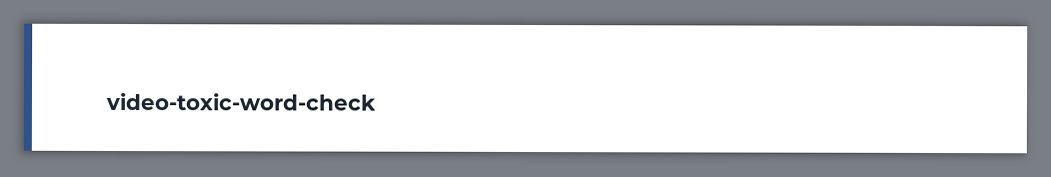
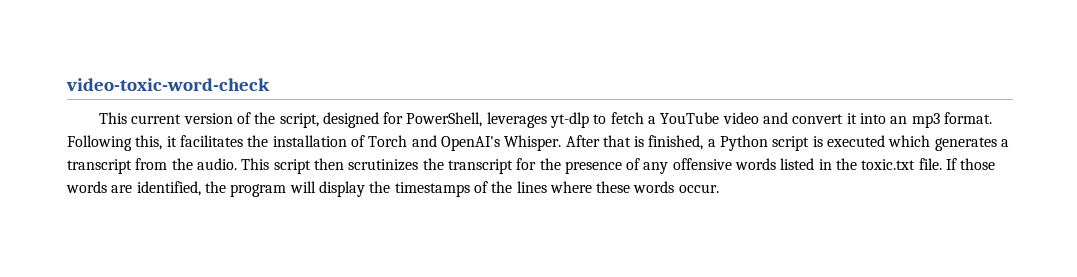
(376, 101) none -> [98,112,992,128] [67,135,1010,151] [67,158,996,174] [66,181,719,197] // This current version of the script, designed for PowerShell, leverages yt-dlp to fetch a YouTube video and convert it into an mp3 format. Following this, it facilitates the installation of Torch and OpenAI's Whisper. After that is finished, a Python script is executed which generates a transcript from the audio. This script then scrutinizes the transcript for the presence of any offensive words listed in the toxic.txt file. If those words are identified, the program will display the timestamps of the lines where these words occur.

